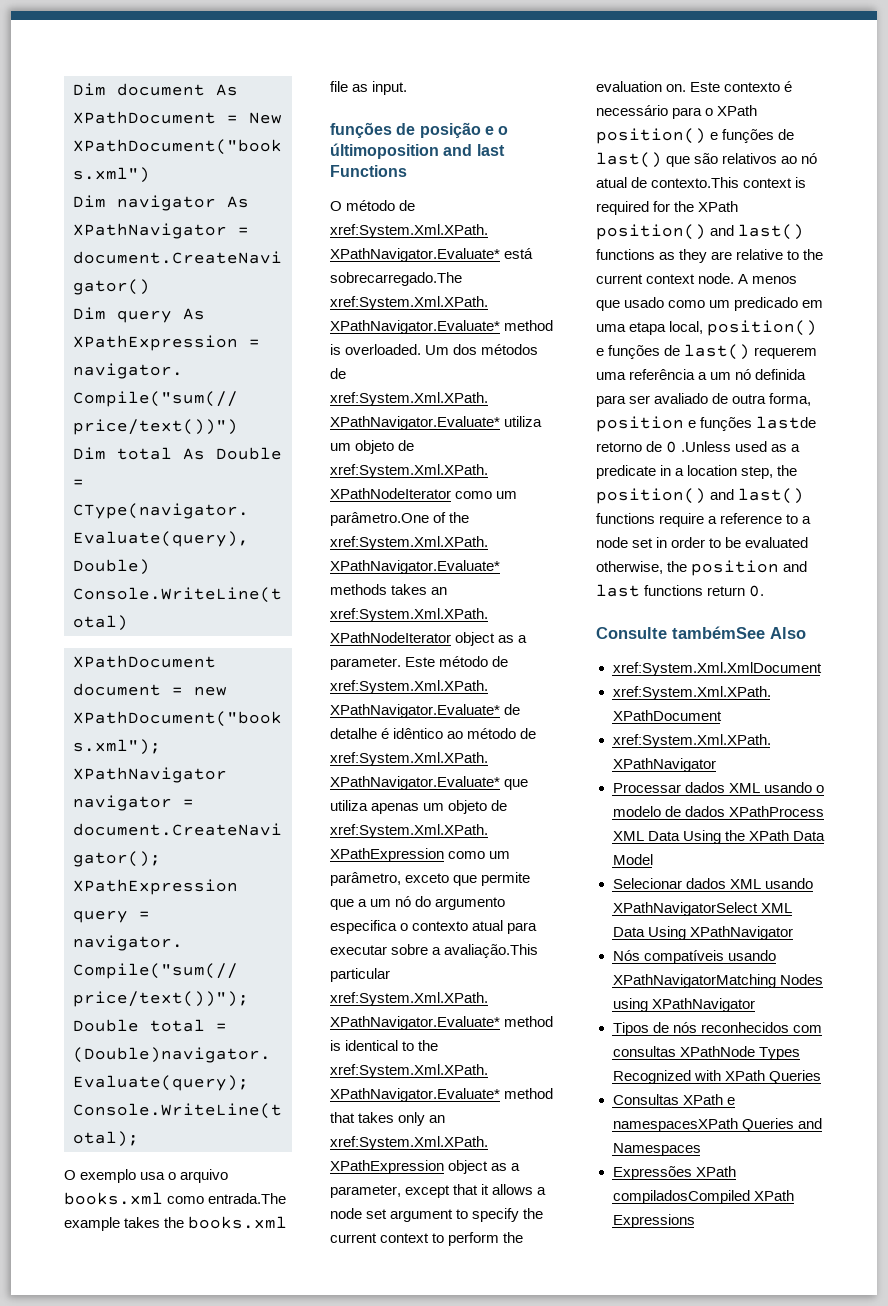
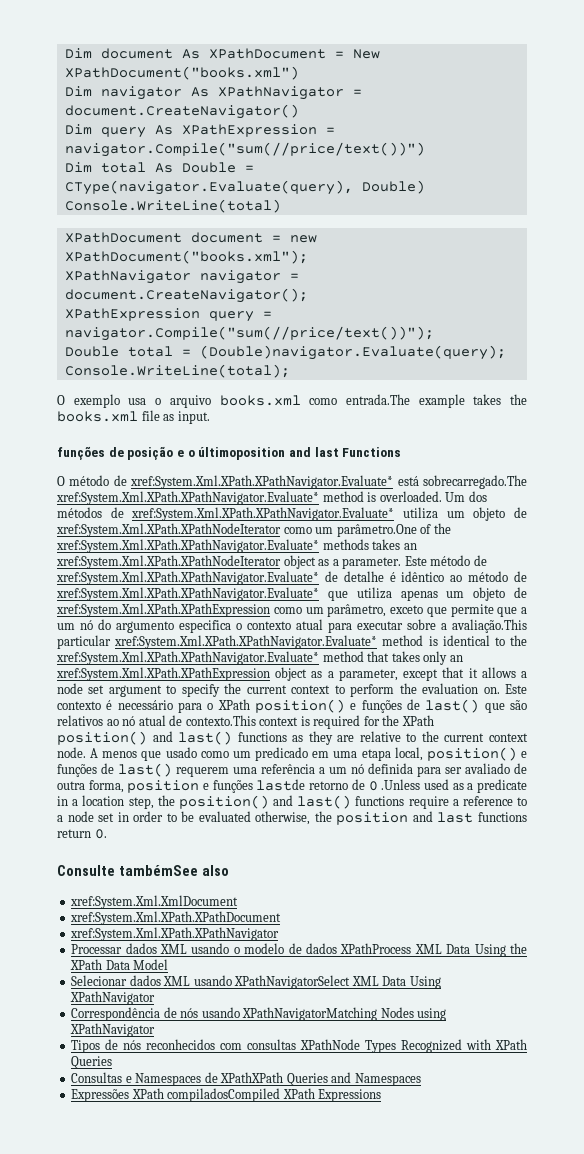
[770,627,806,639] Also -> [201,865,229,876] also
[612,950,724,964] Nós compatíveis -> [71,1007,199,1021] Correspondência de nós
[682,1094,735,1105] [612,1118,738,1132] XPath e namespacesXPath -> [125,1072,284,1086] e Namespaces de XPathXPath

